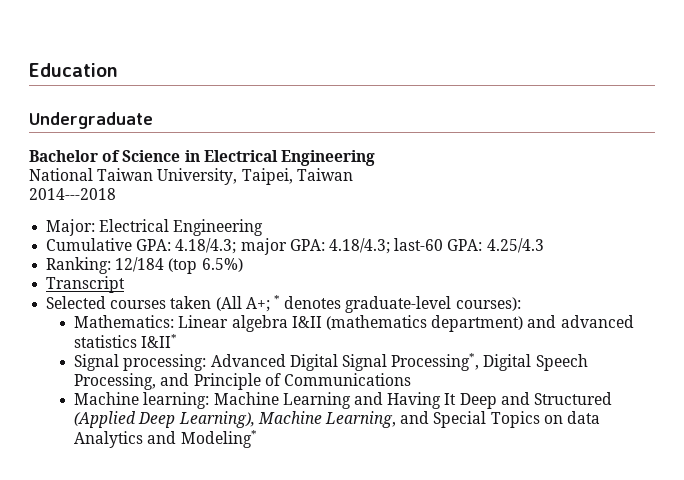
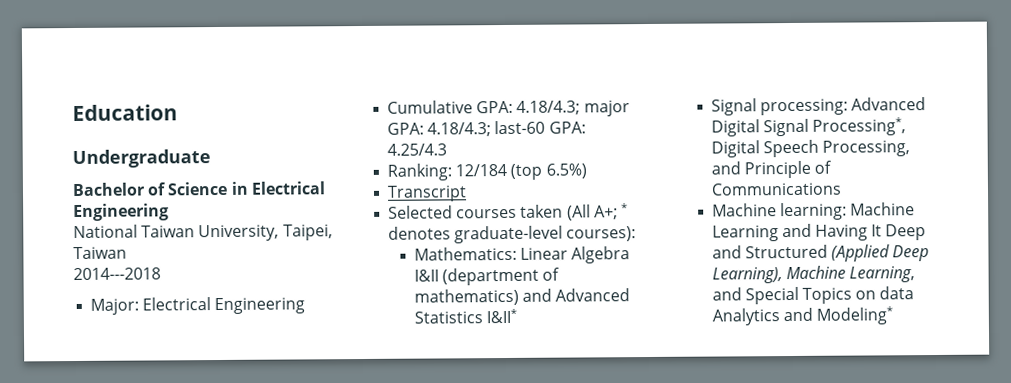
[231,315,634,332] [74,335,138,348] algebra I&II (mathematics department) and advanced statistics -> [571,246,631,264] [413,267,561,286] [413,288,631,306] [413,311,483,324] Algebra I&II (department of mathematics) and Advanced Statistics

